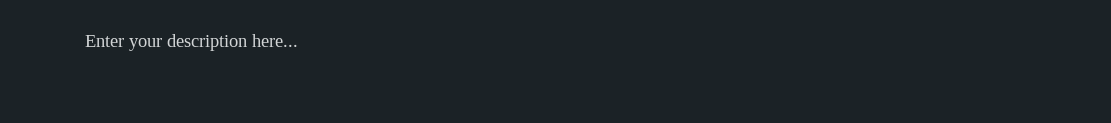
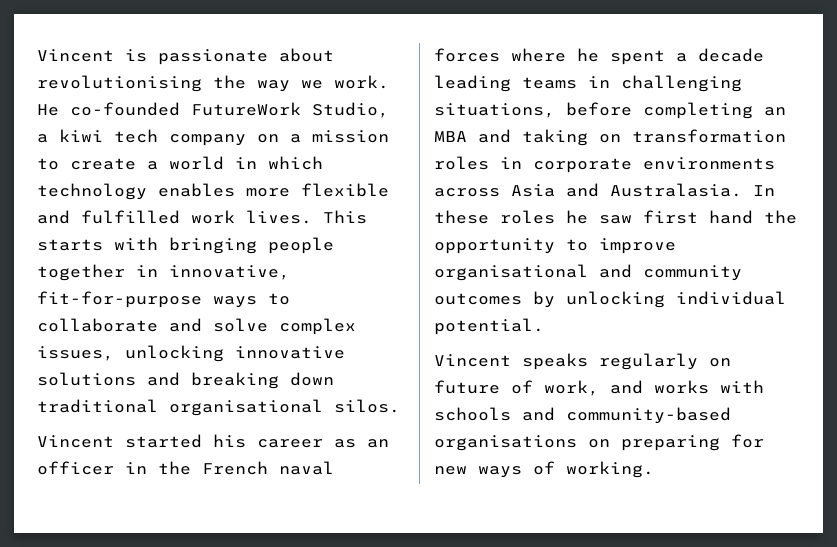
[85,34,298,51] Enter your description here... -> [37,48,334,65] [37,75,389,92] [37,102,389,118] [37,129,389,146] [37,156,323,170] [37,183,389,200] [37,210,367,224] [37,237,334,254] [37,264,290,281] [37,291,290,308] [37,318,356,335] [37,345,345,362] [37,372,334,389] [37,399,400,416] [37,434,389,448] [37,461,334,475] [434,48,764,65] [434,75,742,92] [434,102,786,119] [434,129,786,146] [434,156,775,173] [434,183,775,197] [434,210,797,224] [434,238,676,254] [434,264,742,281] [434,291,786,308] [434,318,544,335] [434,353,731,370] [434,380,764,396] [434,407,731,424] [434,434,764,451] [434,461,654,478] Vincent is passionate about revolutionising the way we work. He co-founded FutureWork Studio, a kiwi tech company on a mission to create a world in which technology enables more flexible and fulfilled work lives. This starts with bringing people together in innovative, fit-for-purpose ways to collaborate and solve complex issues, unlocking innovative solutions and breaking down traditional organisational silos. // Vincent started his career as an officer in the French naval forces where he spent a decade leading teams in challenging situations, before completing an MBA and taking on transformation roles in corporate environments across Asia and Australasia. In these roles he saw first hand the opportunity to improve organisational and community outcomes by unlocking individual potential. // Vincent speaks regularly on future of work, and works with schools and community-based organisations on preparing for new ways of working.

